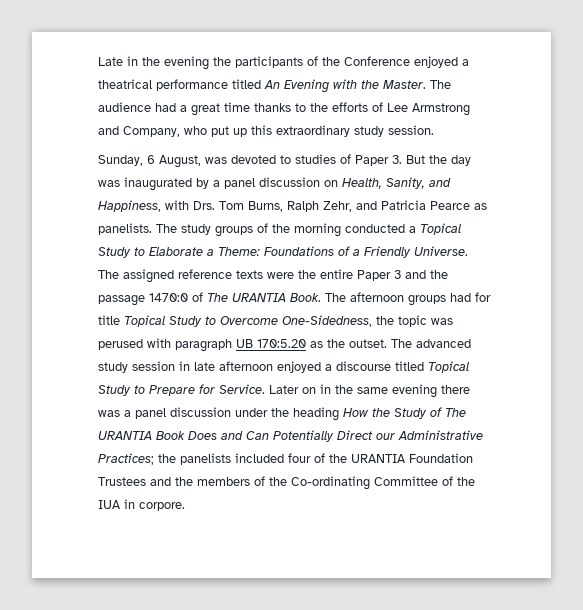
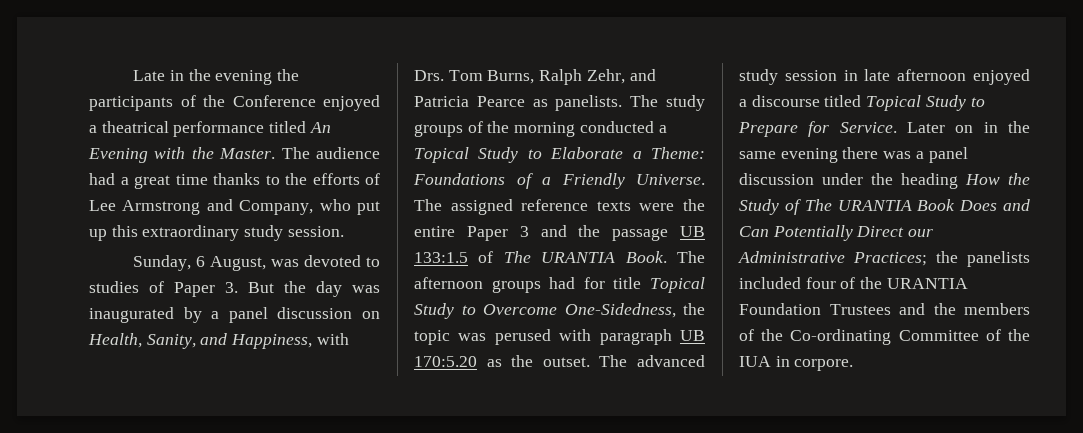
[149,293,188,302] 1470:0 -> [680,226,705,237] [414,252,468,263] UB 133:1.5

